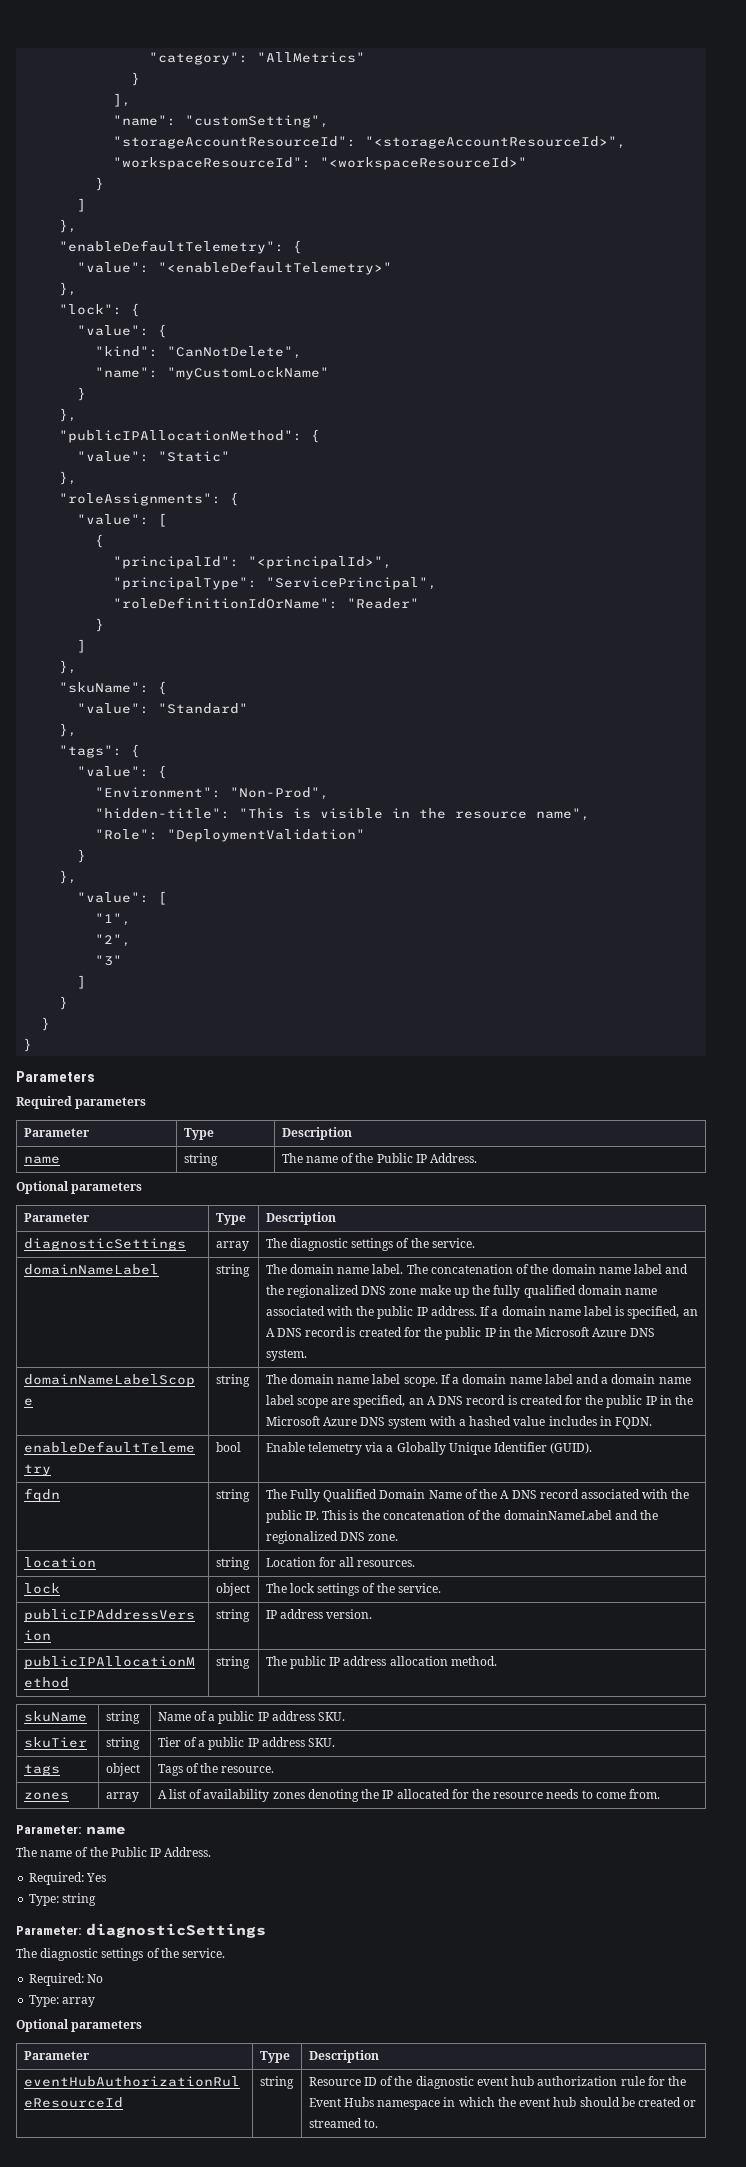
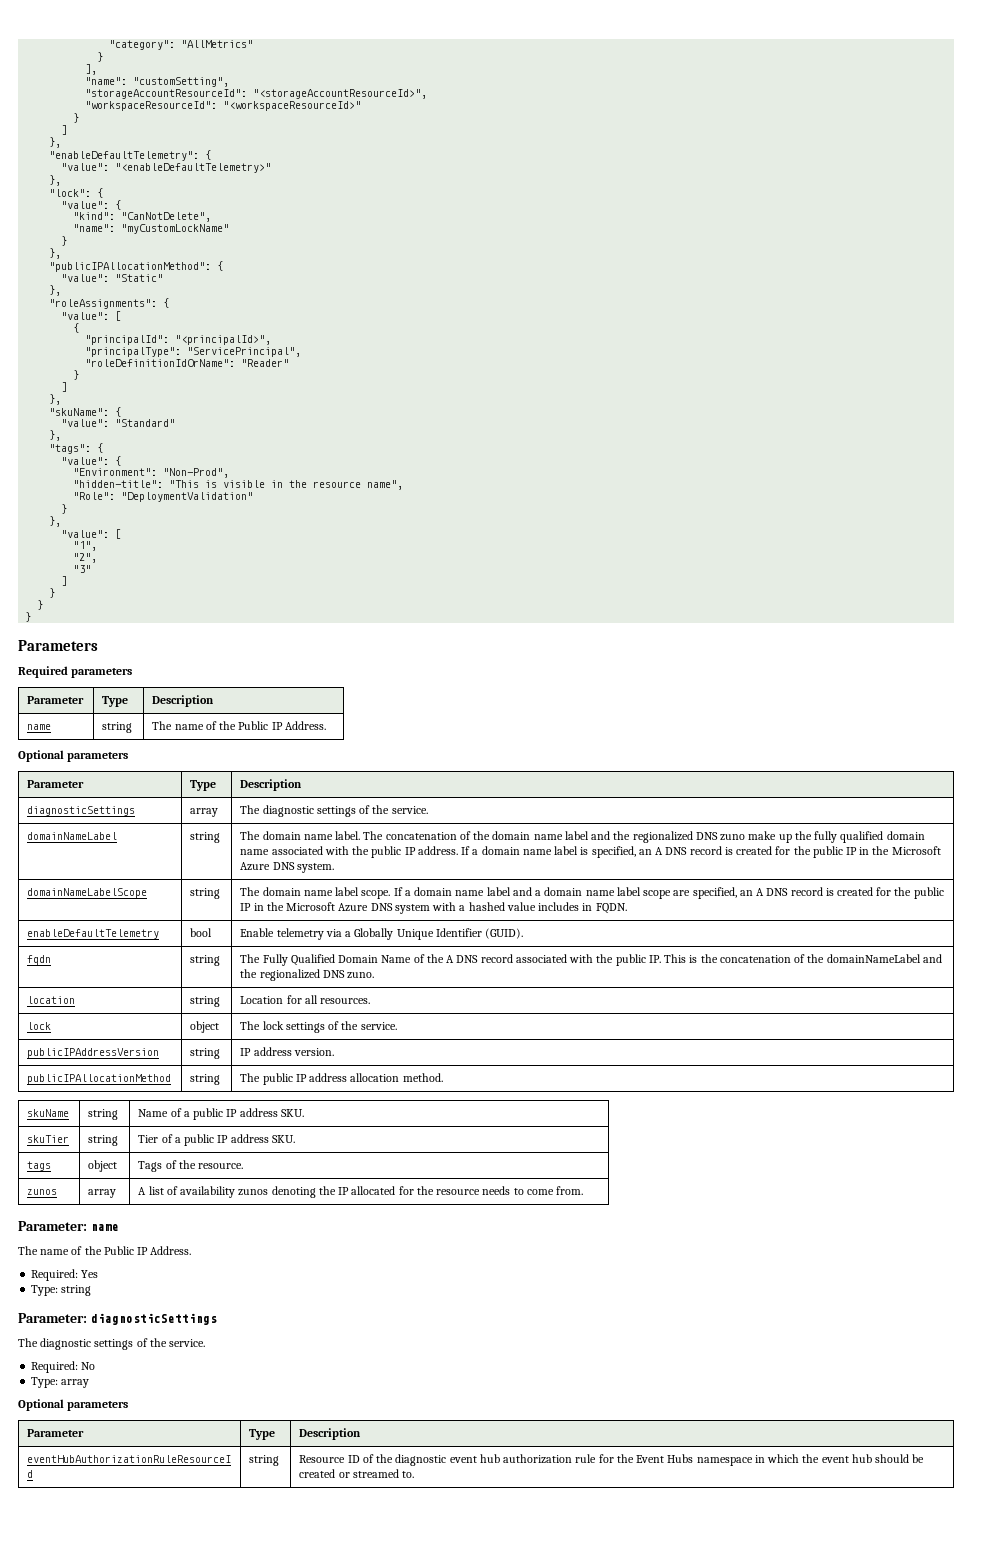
[389,1288,417,1295] zone -> [720,834,746,841] zuno
[368,1534,399,1541] zone. -> [347,972,375,979] zuno.
[23,1792,69,1800] zones -> [27,1189,58,1195] zunos
[272,1792,305,1799] zones -> [238,1189,269,1196] zunos

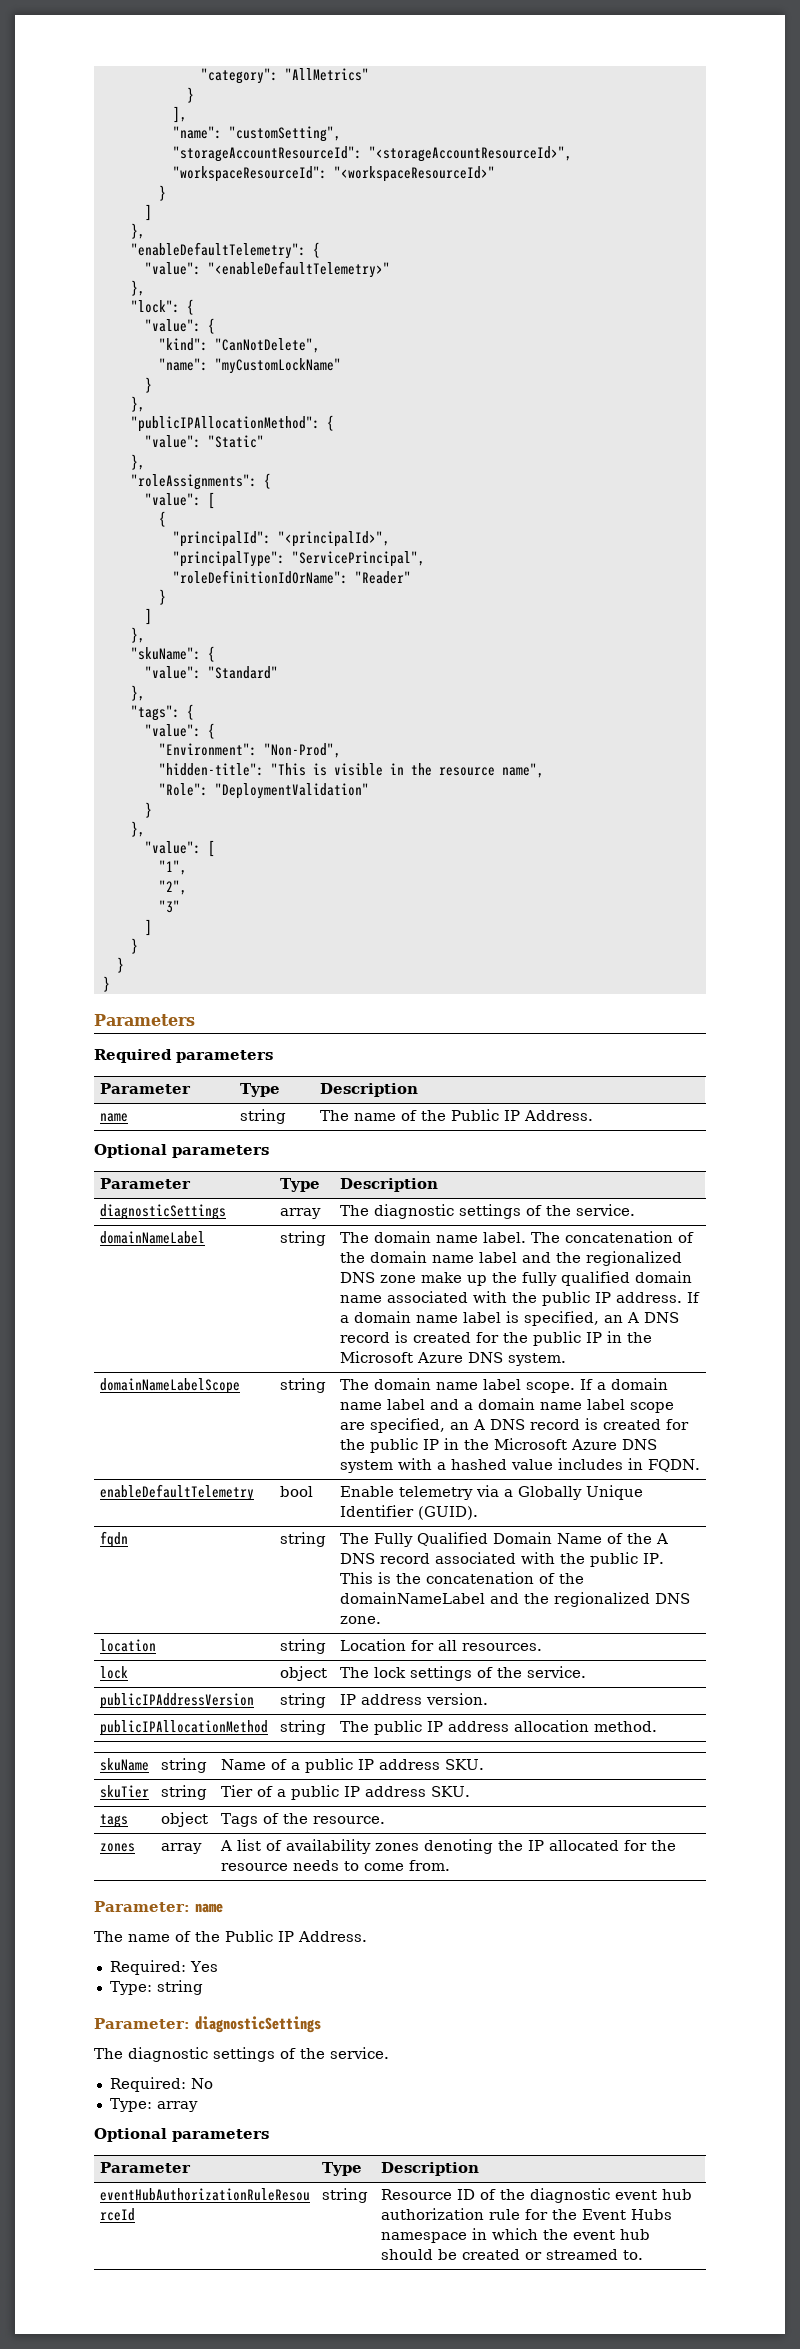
[720,834,746,841] zuno -> [379,1275,416,1283] zone
[347,972,375,979] zuno. -> [339,1616,381,1624] zone.
[27,1189,58,1195] zunos -> [99,1843,135,1852] zones
[238,1189,269,1196] zunos -> [374,1843,419,1851] zones

